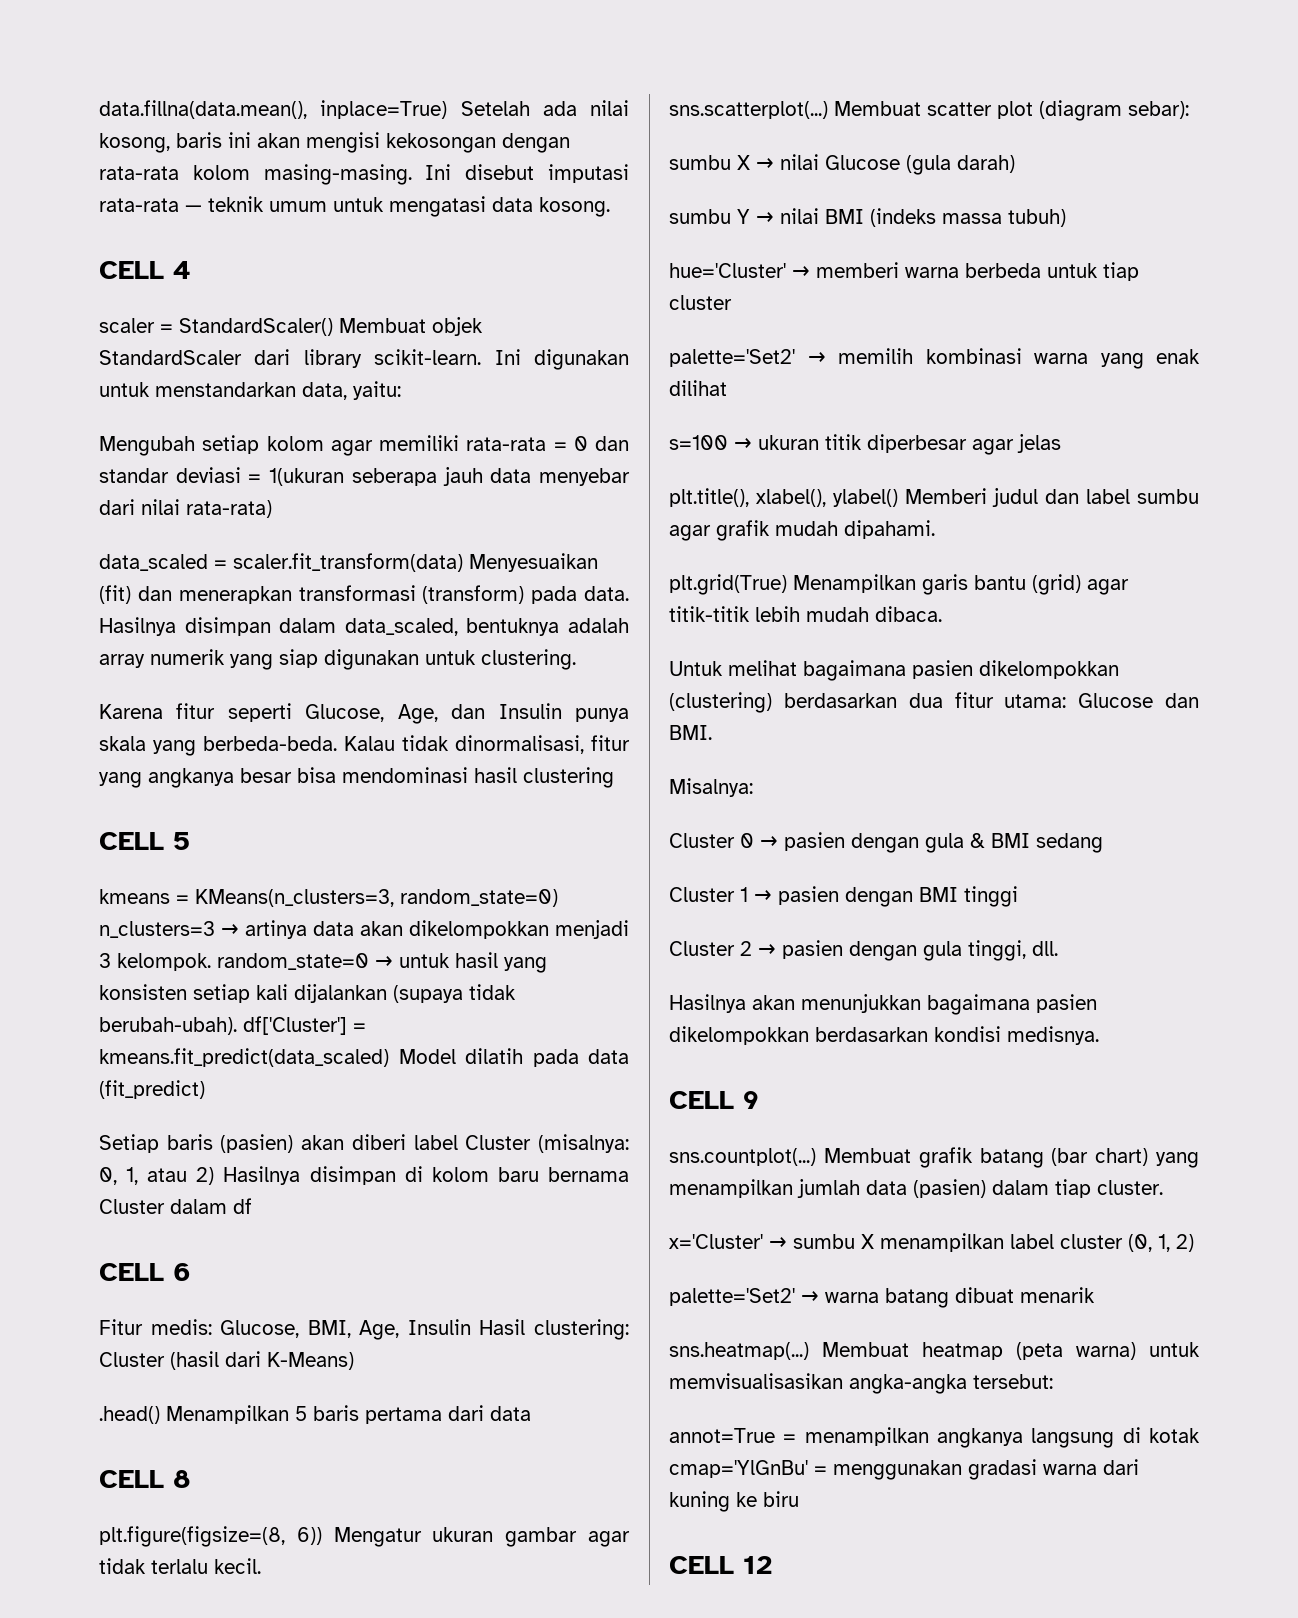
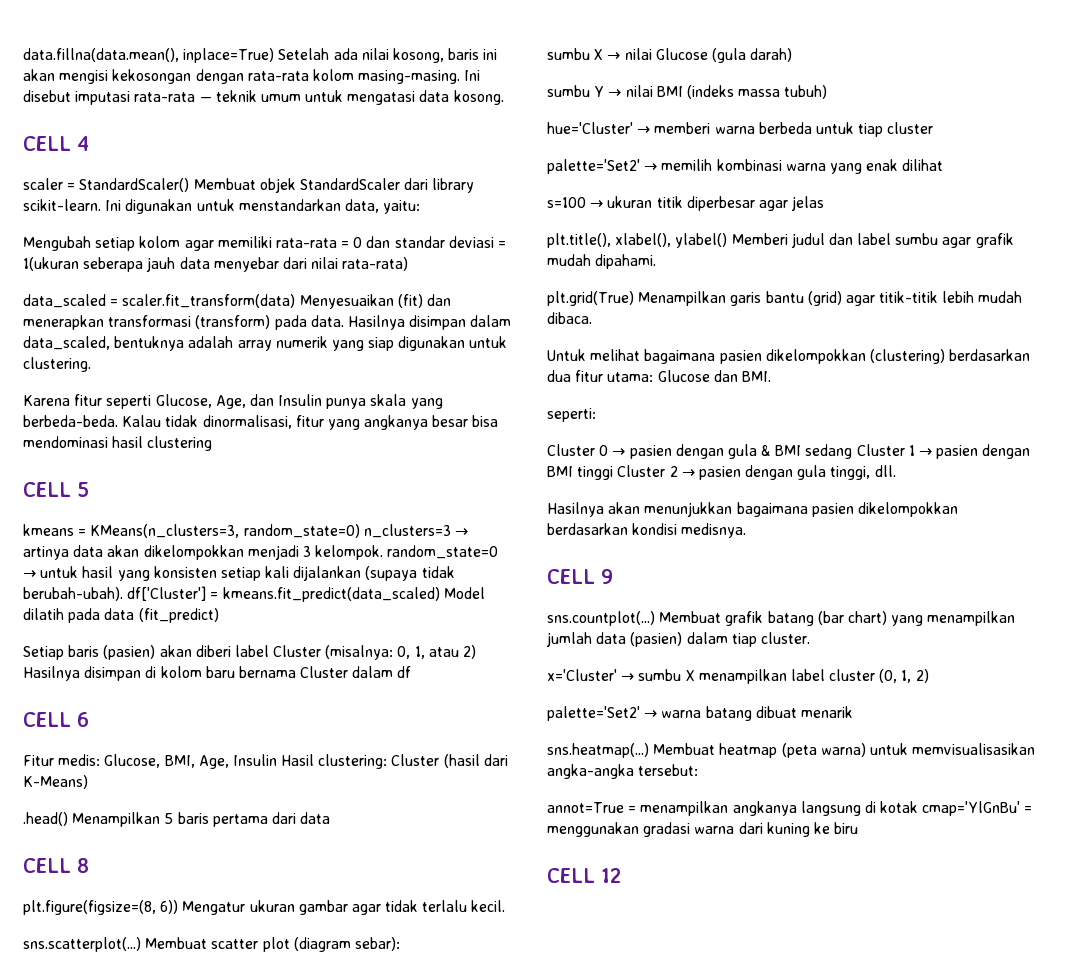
[669,778,753,797] Misalnya: -> [547,408,596,422] seperti:
(1103, 843) // -> (853, 451) none
(1018, 896) // -> (614, 473) none

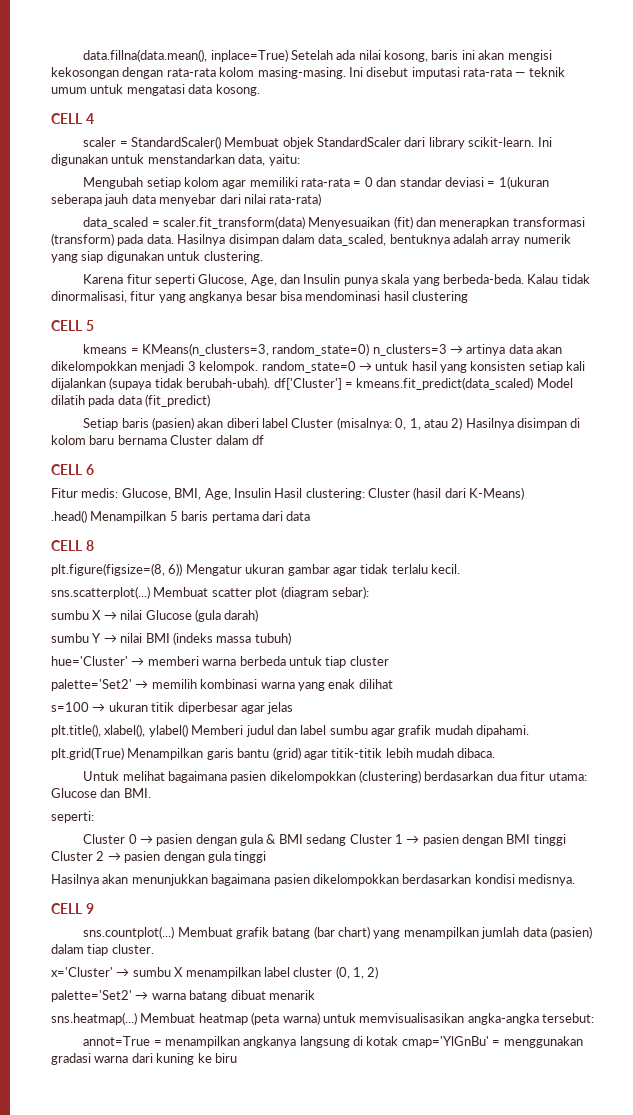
[830,465,896,480] tinggi, dll. -> [234,851,267,863] tinggi
[547,868,621,883] // CELL 12 -> (237, 1058) none

